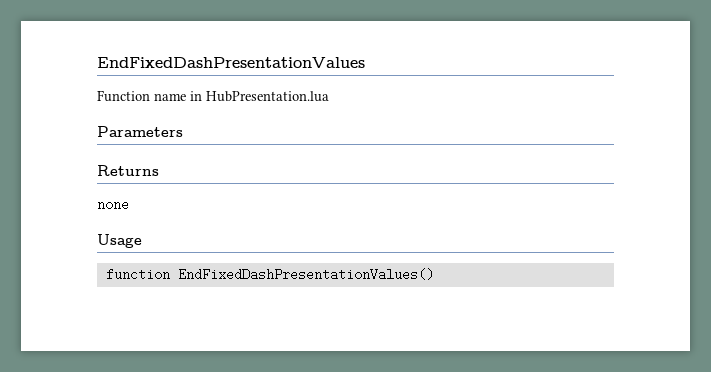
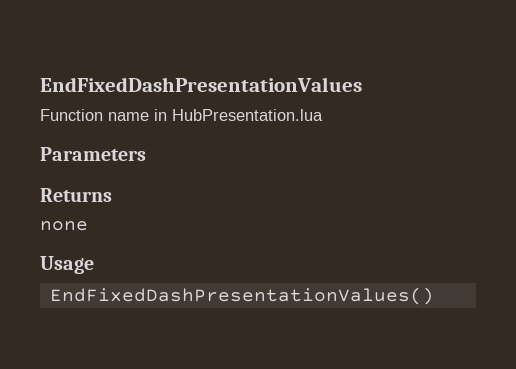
[105,268,170,281] function -> (94, 265) none

